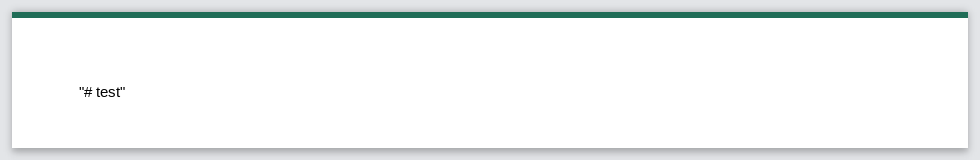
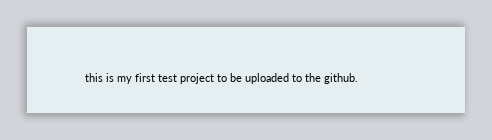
[79,87,126,97] "# test" -> [85,73,358,84] this is my first test project to be uploaded to the github.

